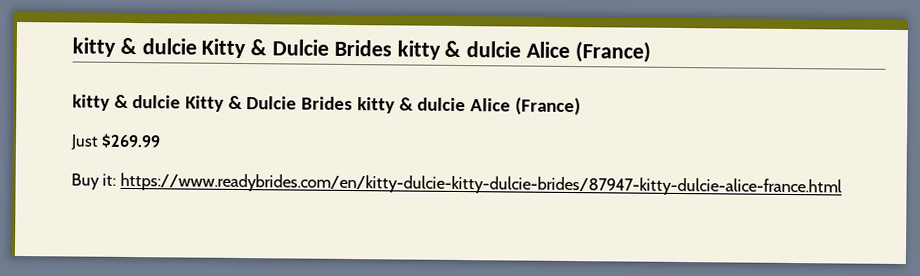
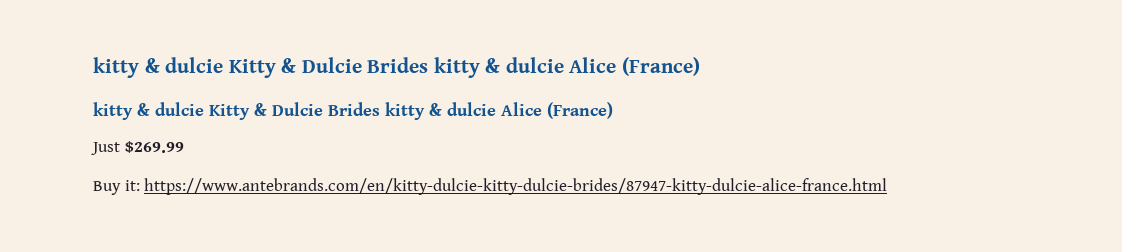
[119,172,842,197] https://www.readybrides.com/en/kitty-dulcie-kitty-dulcie-brides/87947-kitty-dulcie-alice-france.html -> [144,178,888,195] https://www.antebrands.com/en/kitty-dulcie-kitty-dulcie-brides/87947-kitty-dulcie-alice-france.html

